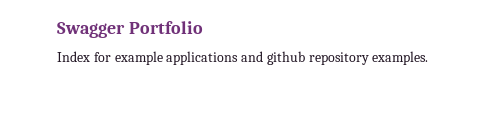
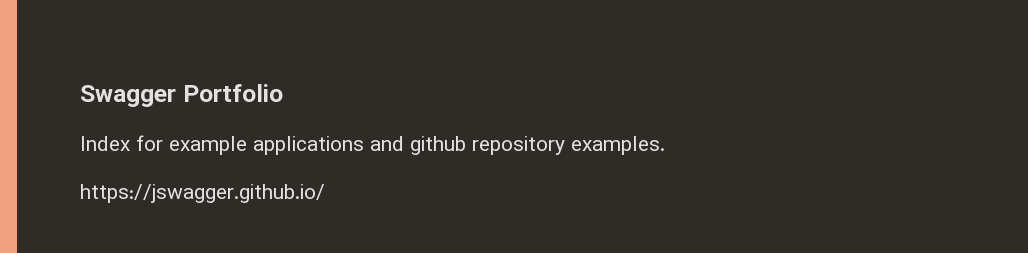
(429, 58) none -> [80,184,325,203] // https://jswagger.github.io/

